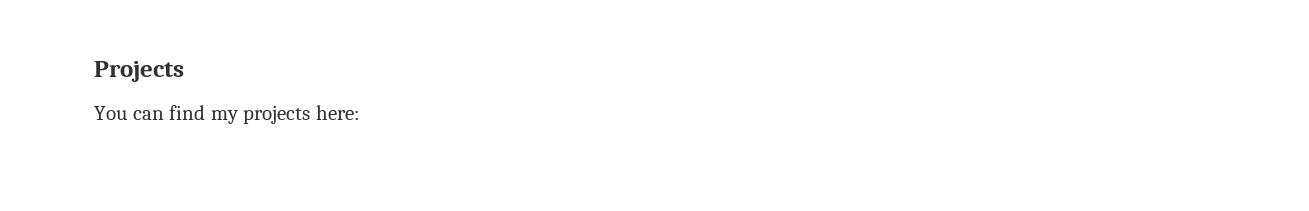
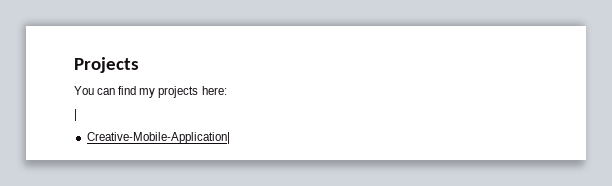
(360, 112) none -> [74,109,77,121] [86,132,230,144] // | // Creative-Mobile-Application|

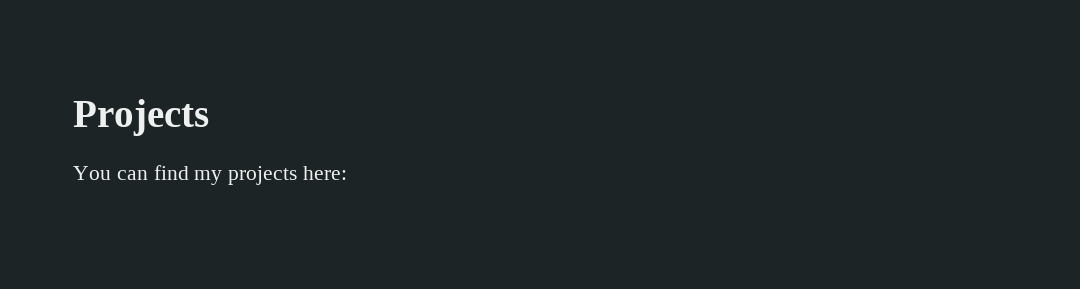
[74,109,77,121] [86,132,230,144] // | // Creative-Mobile-Application| -> (348, 173) none

